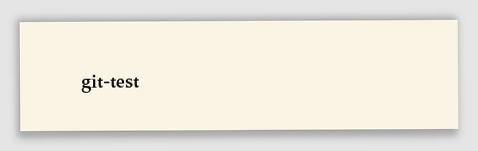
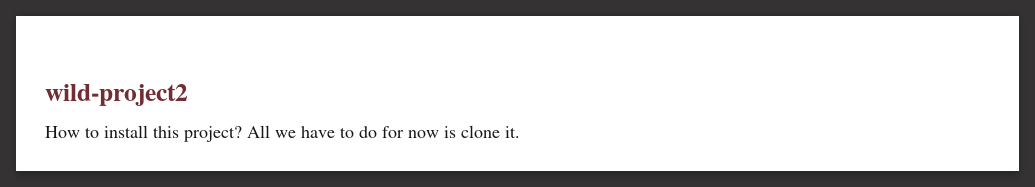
[80,74,140,93] git-test -> [45,84,188,106] [45,125,520,142] wild-project2 // How to install this project? All we have to do for now is clone it.

